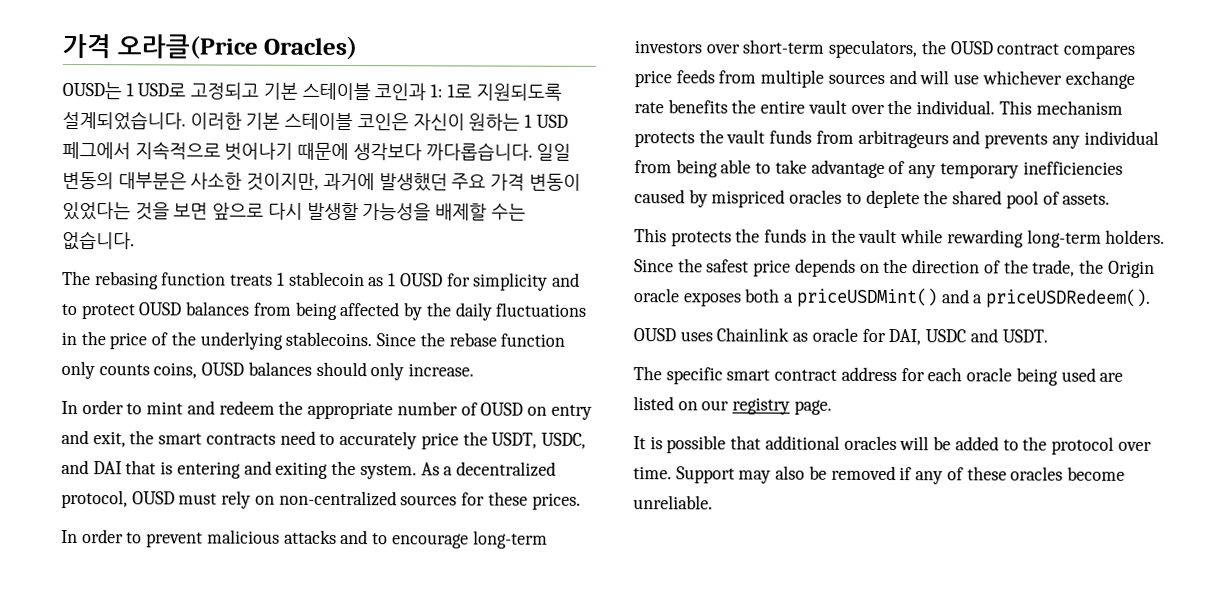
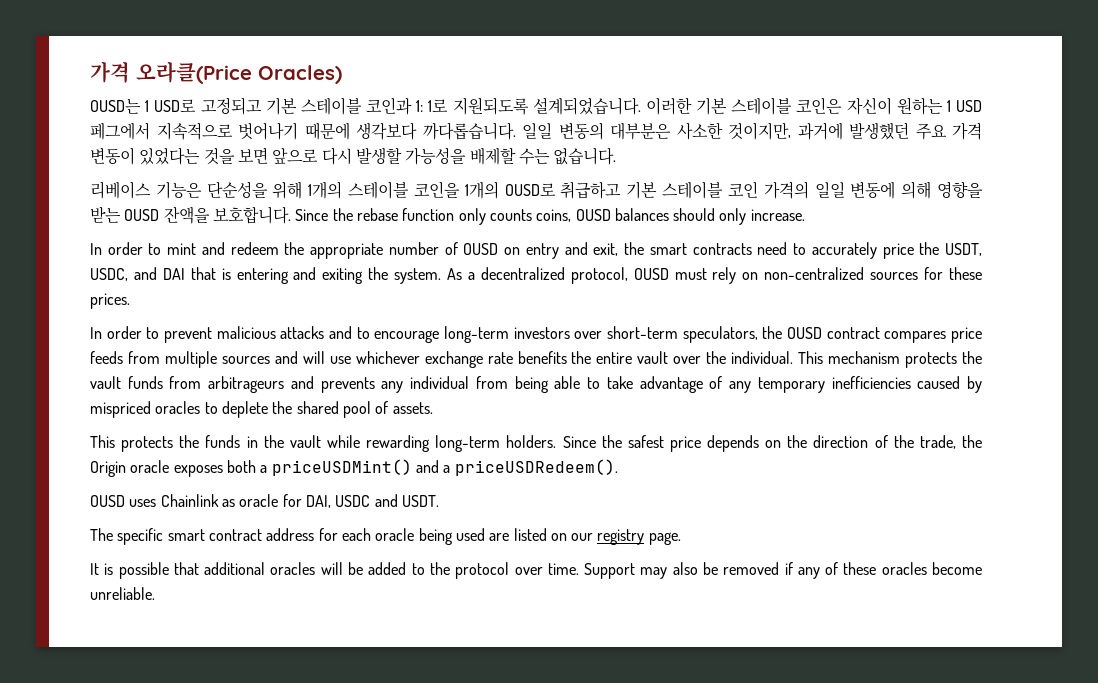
[62,270,580,291] [61,301,587,321] [61,331,373,350] The rebasing function treats 1 stablecoin as 1 OUSD for simplicity and to protect OUSD balances from being affected by the daily fluctuations in the price of the underlying stablecoins. -> [90,181,984,199] [90,206,291,224] 리베이스 기능은 단순성을 위해 1개의 스테이블 코인을 1개의 OUSD로 취급하고 기본 스테이블 코인 가격의 일일 변동에 의해 영향을 받는 OUSD 잔액을 보호합니다.

